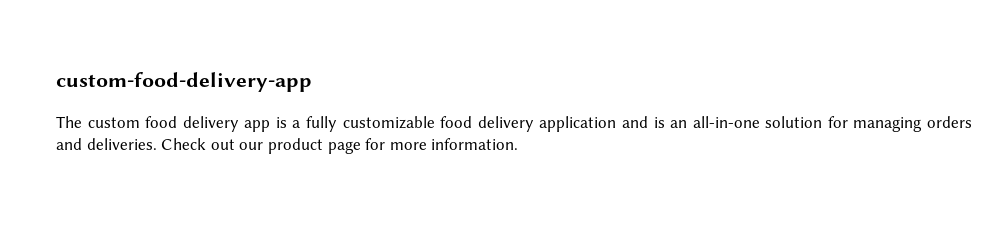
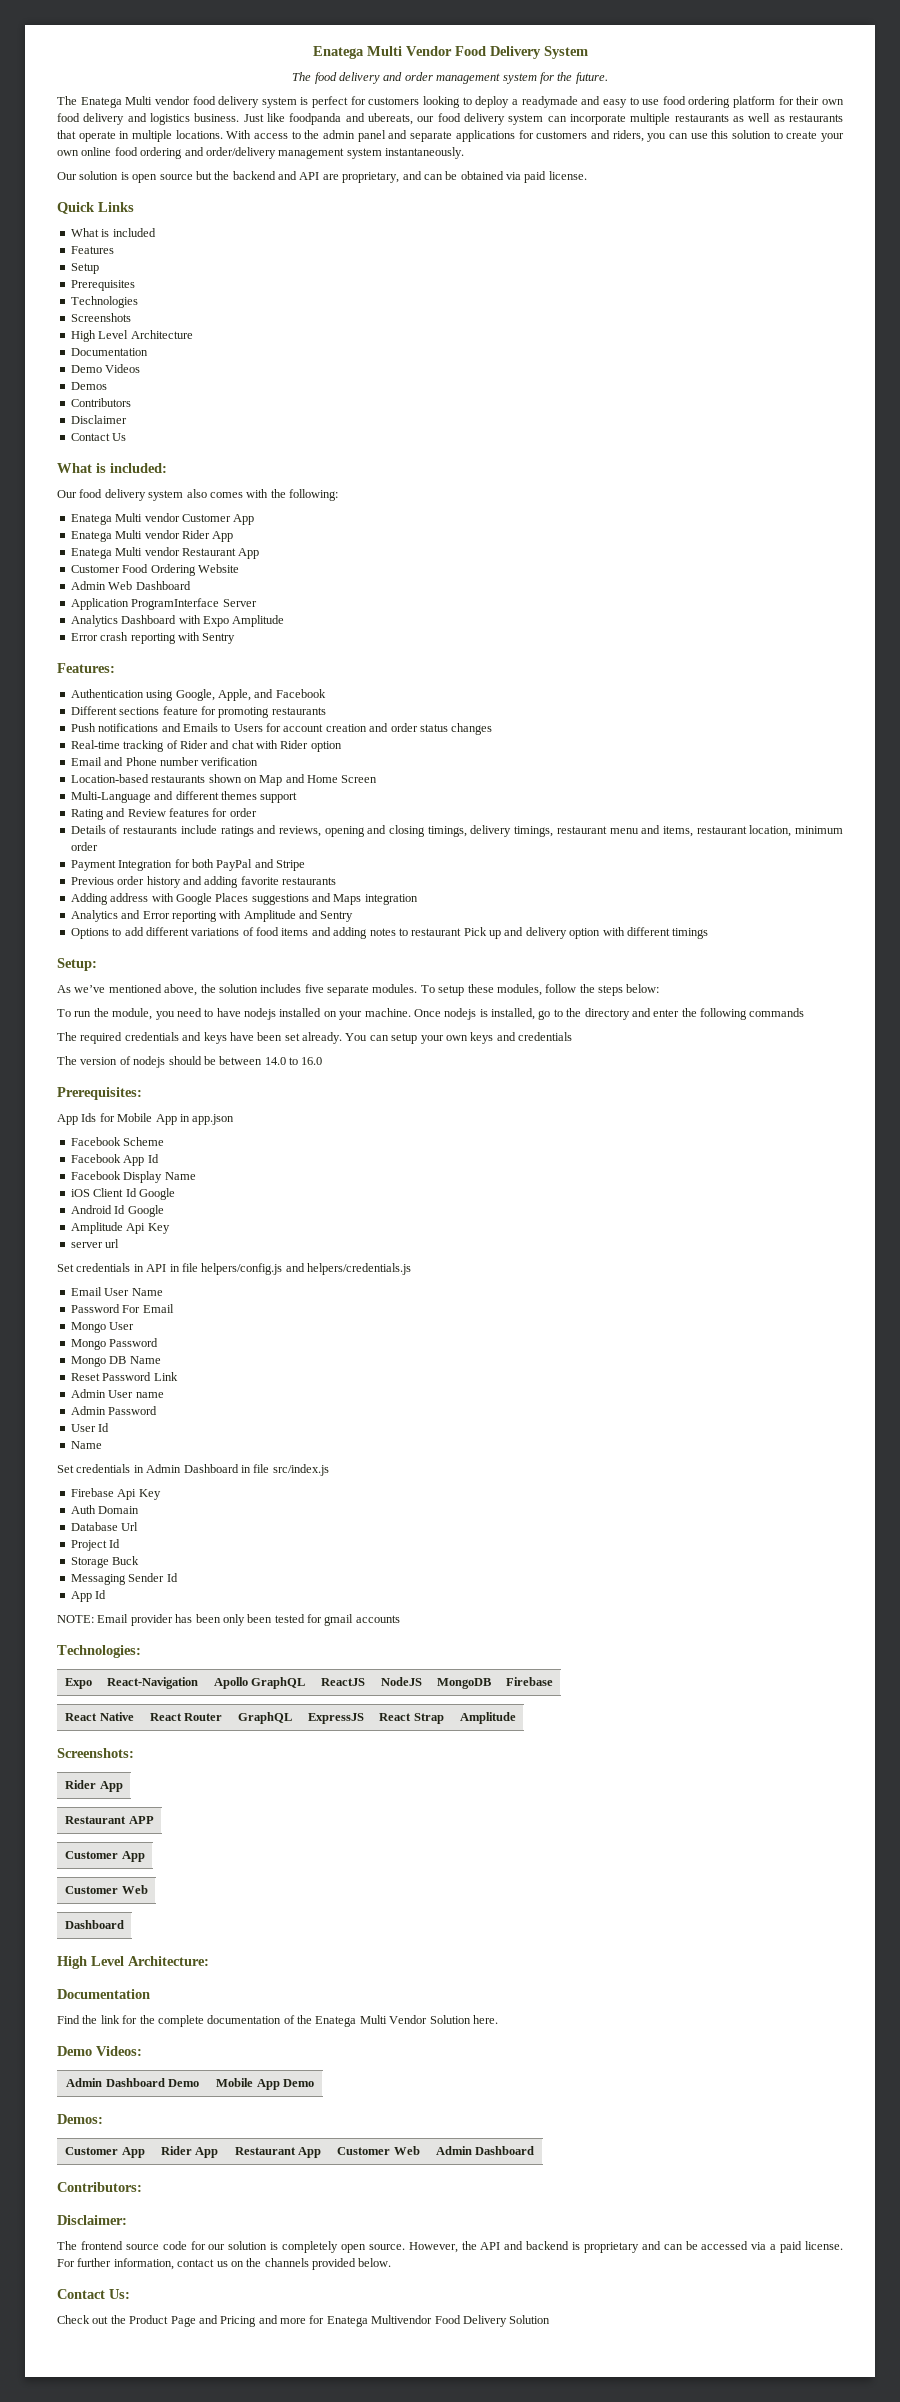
[56,72,312,92] [56,116,972,132] [56,138,519,154] custom-food-delivery-app // The custom food delivery app is a fully customizable food delivery application and is an all-in-one solution for managing orders and deliveries. Check out our product page for more information. -> [312,46,588,59] [292,72,608,84] [57,96,844,108] [57,113,844,125] [57,130,844,142] [57,147,464,159] [57,171,587,183] [57,202,134,214] [70,228,156,237] [70,246,114,254] [70,263,99,274] [70,280,135,291] [70,296,138,308] [70,313,131,322] [70,330,193,342] [70,348,148,356] [70,364,141,373] [70,382,107,390] [70,398,131,407] [70,415,127,424] [70,433,127,441] [57,463,167,473] [57,489,338,501] [70,513,255,525] [70,530,234,542] [70,547,260,559] [70,564,239,576] [70,581,191,590] [70,598,257,610] [70,615,285,627] [70,632,236,644] [57,663,115,673] [70,689,326,701] [70,706,326,718] [70,723,493,735] [70,740,342,752] [70,757,259,766] [70,774,378,786] [70,791,298,803] [70,808,257,820] [70,825,843,837] [70,842,98,851] [70,859,305,871] [70,876,336,888] [70,893,418,905] [70,910,354,922] [70,927,709,939] [57,958,97,971] [57,984,660,996] [57,1008,805,1020] [57,1032,572,1044] [57,1056,323,1068] [57,1087,142,1100] [57,1113,235,1125] [70,1137,165,1146] [70,1154,159,1166] [70,1171,196,1183] [70,1188,175,1200] [70,1205,164,1217] [70,1222,170,1234] [70,1239,120,1248] [57,1263,411,1275] [70,1287,163,1296] [70,1304,174,1313] [70,1322,135,1333] [70,1338,159,1350] [70,1356,161,1367] [70,1372,178,1381] [70,1389,164,1398] [70,1406,158,1415] [70,1423,110,1432] [70,1441,102,1449] [57,1464,329,1476] [70,1488,161,1500] [70,1505,140,1514] [70,1522,139,1531] [70,1539,121,1551] [70,1556,140,1568] [70,1573,178,1585] [70,1590,107,1602] [57,1614,400,1626] [57,1645,141,1658] [65,1678,92,1689] [107,1677,198,1689] [213,1677,306,1689] [321,1678,365,1686] [380,1677,422,1686] [437,1678,491,1689] [506,1677,553,1686] [65,1712,134,1721] [149,1713,223,1721] [238,1712,292,1724] [307,1713,364,1724] [379,1713,444,1724] [459,1712,516,1724] [57,1748,134,1758] [65,1780,123,1792] [65,1816,154,1824] [65,1851,145,1862] [65,1885,148,1894] [65,1920,124,1929] [57,1956,209,1969] [57,1989,150,1999] [57,2015,498,2027] [57,2046,142,2056] [66,2078,199,2087] [216,2078,314,2090] [57,2114,103,2124] [65,2147,145,2158] [160,2146,219,2158] [234,2147,322,2158] [337,2146,420,2155] [435,2146,535,2155] [57,2182,142,2192] [57,2215,127,2225] [57,2241,843,2253] [57,2258,392,2270] [57,2289,130,2299] [57,2315,551,2327] Enatega Multi Vendor Food Delivery System // The food delivery and order management system for the future. // The Enatega Multi vendor food delivery system is perfect for customers looking to deploy a readymade and easy to use food ordering platform for their own food delivery and logistics business. Just like foodpanda and ubereats, our food delivery system can incorporate multiple restaurants as well as restaurants that operate in multiple locations. With access to the admin panel and separate applications for customers and riders, you can use this solution to create your own online food ordering and order/delivery management system instantaneously. // Our solution is open source but the backend and API are proprietary, and can be obtained via paid license. // Quick Links // What is included // Features // Setup // Prerequisites // Technologies // Screenshots // High Level Architecture // Documentation // Demo Videos // Demos // Contributors // Disclaimer // Contact Us // What is included: // Our food delivery system also comes with the following: // Enatega Multi vendor Customer App // Enatega Multi vendor Rider App // Enatega Multi vendor Restaurant App // Customer Food Ordering Website // Admin Web Dashboard // Application ProgramInterface Server // Analytics Dashboard with Expo Amplitude // Error crash reporting with Sentry // Features: // Authentication using Google, Apple, and Facebook // Different sections feature for promoting restaurants // Push notifications and Emails to Users for account creation and order status changes // Real-time tracking of Rider and chat with Rider option // Email and Phone number verification // Location-based restaurants shown on Map and Home Screen // Multi-Language and different themes support // Rating and Review features for order // Details of restaurants include ratings and reviews, opening and closing timings, delivery timings, restaurant menu and items, restaurant location, minimum order // Payment Integration for both PayPal and Stripe // Previous order history and adding favorite restaurants // Adding address with Google Places suggestions and Maps integration // Analytics and Error reporting with Amplitude and Sentry // Options to add different variations of food items and adding notes to restaurant Pick up and delivery option with different timings // Setup: // As we’ve mentioned above, the solution includes five separate modules. To setup these modules, follow the steps below: // To run the module, you need to have nodejs installed on your machine. Once nodejs is installed, go to the directory and enter the following commands // The required credentials and keys have been set already. You can setup your own keys and credentials // The version of nodejs should be between 14.0 to 16.0 // Prerequisites: // App Ids for Mobile App in app.json // Facebook Scheme // Facebook App Id // Facebook Display Name // iOS Client Id Google // Android Id Google // Amplitude Api Key // server url // Set credentials in API in file helpers/config.js and helpers/credentials.js // Email User Name // Password For Email // Mongo User // Mongo Password // Mongo DB Name // Reset Password Link // Admin User name // Admin Password // User Id // Name // Set credentials in Admin Dashboard in file src/index.js // Firebase Api Key // Auth Domain // Database Url // Project Id // Storage Buck // Messaging Sender Id // App Id // NOTE: Email provider has been only been tested for gmail accounts // Technologies: // Expo | React-Navigation | Apollo GraphQL | ReactJS | NodeJS | MongoDB | Firebase // React Native | React Router | GraphQL | ExpressJS | React Strap | Amplitude // Screenshots: // Rider App // Restaurant APP // Customer App // Customer Web // Dashboard // High Level Architecture: // Documentation // Find the link for the complete documentation of the Enatega Multi Vendor Solution here. // Demo Videos: // Admin Dashboard Demo | Mobile App Demo // Demos: // Customer App | Rider App | Restaurant App | Customer Web | Admin Dashboard // Contributors: // Disclaimer: // The frontend source code for our solution is completely open source. However, the API and backend is proprietary and can be accessed via a paid license. For further information, contact us on the channels provided below. // Contact Us: // Check out the Product Page and Pricing and more for Enatega Multivendor Food Delivery Solution

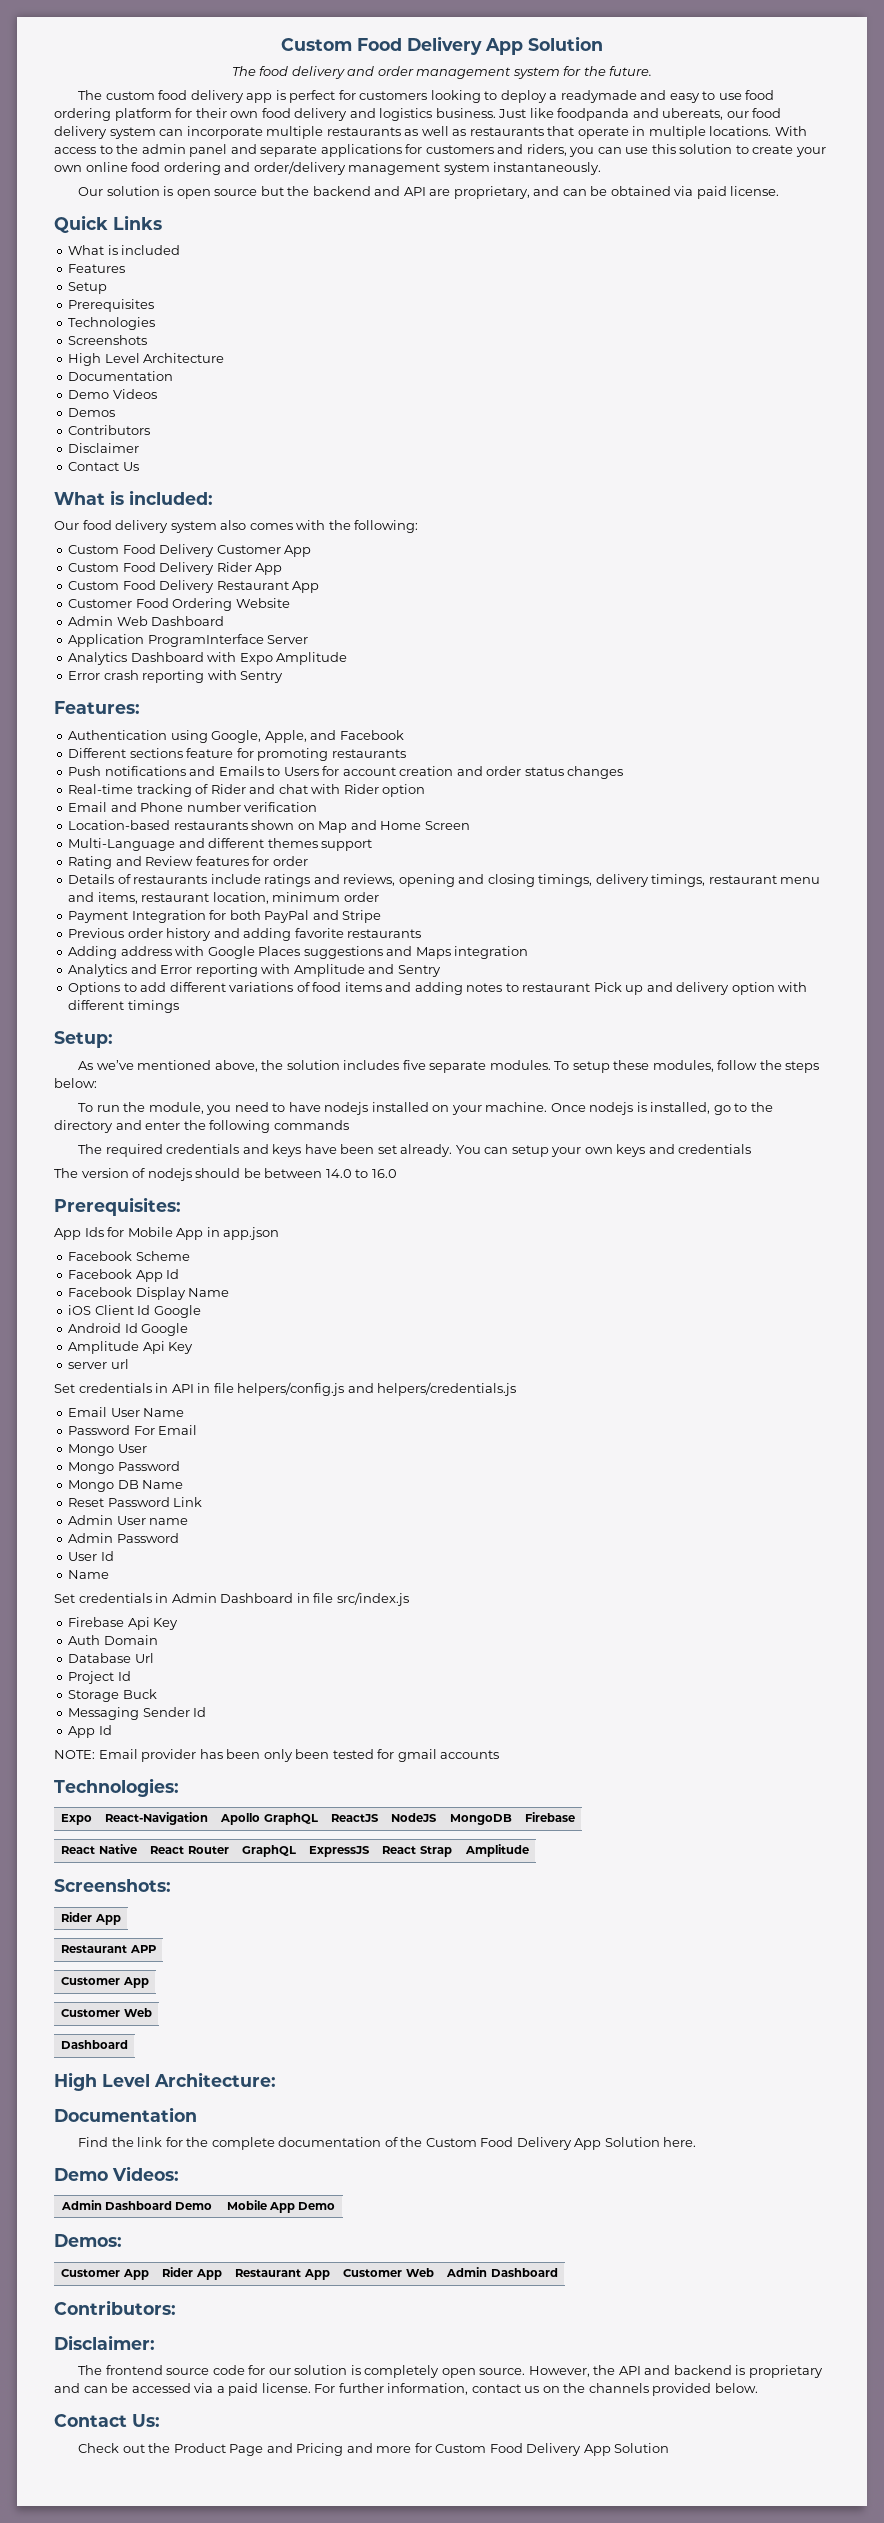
[312,46,588,59] Enatega Multi Vendor Food Delivery System -> [281,36,603,55] Custom Food Delivery App Solution
[80,96,297,108] Enatega Multi vendor food delivery system -> [105,90,273,103] custom food delivery app
[70,513,255,525] [70,530,234,542] [70,547,180,559] Enatega Multi vendor Customer App // Enatega Multi vendor Rider App // Enatega Multi vendor -> [68,544,312,557] [68,562,283,575] [68,580,215,593] Custom Food Delivery Customer App // Custom Food Delivery Rider App // Custom Food Delivery
[315,2015,428,2027] Enatega Multi Vendor -> [425,2137,602,2150] Custom Food Delivery App
[326,2315,507,2327] Enatega Multivendor Food Delivery -> [435,2443,611,2456] Custom Food Delivery App

